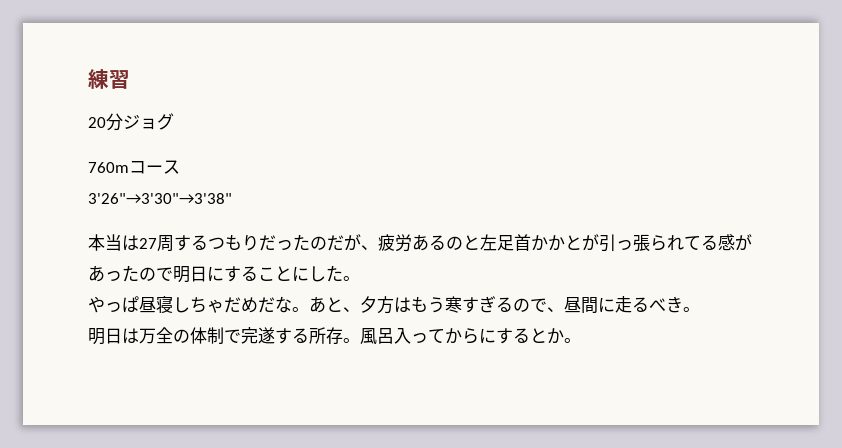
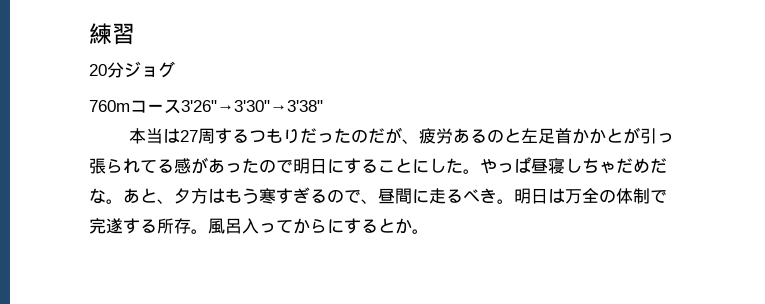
(180, 167) // -> (181, 106) none
(360, 278) // -> (480, 171) none
(700, 309) // -> (514, 201) none

